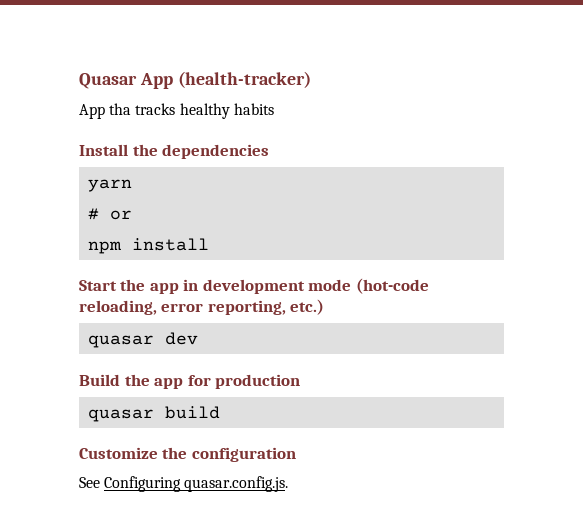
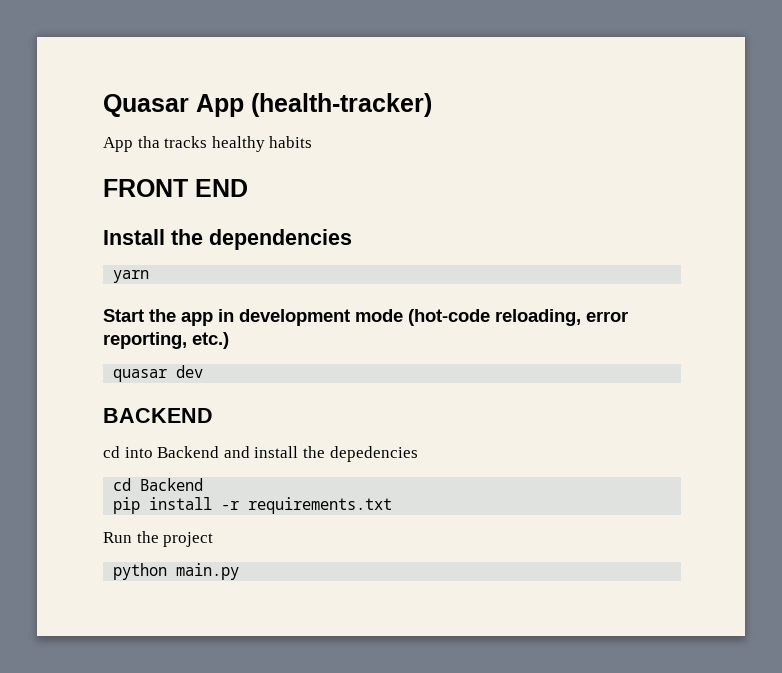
(274, 109) none -> [103,179,248,197] // FRONT END
[88,208,133,220] [88,238,210,254] // # or // npm install -> (150, 276) none
[79,374,301,389] [88,406,221,422] [79,447,296,462] [79,476,289,492] Build the app for production // quasar build // Customize the configuration // See Configuring quasar.config.js. -> [103,408,213,423] [103,446,418,462] [113,478,204,491] [113,497,393,514] [103,531,214,547] [113,563,240,580] BACKEND // cd into Backend and install the depedencies // cd Backend // pip install -r requirements.txt // Run the project // python main.py

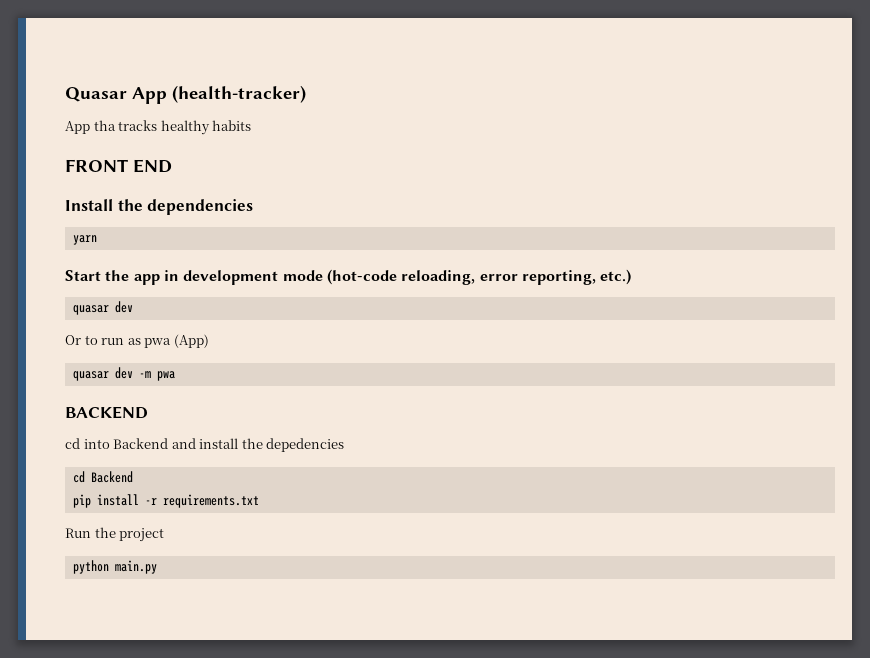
(204, 371) none -> [65,334,209,348] [72,367,175,381] // Or to run as pwa (App) // quasar dev -m pwa

